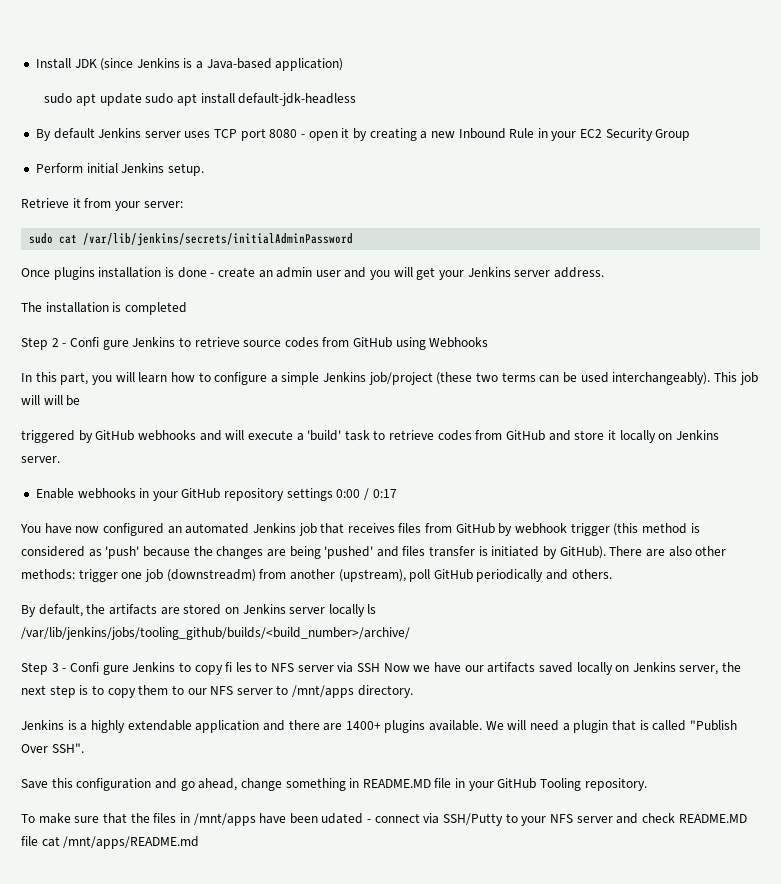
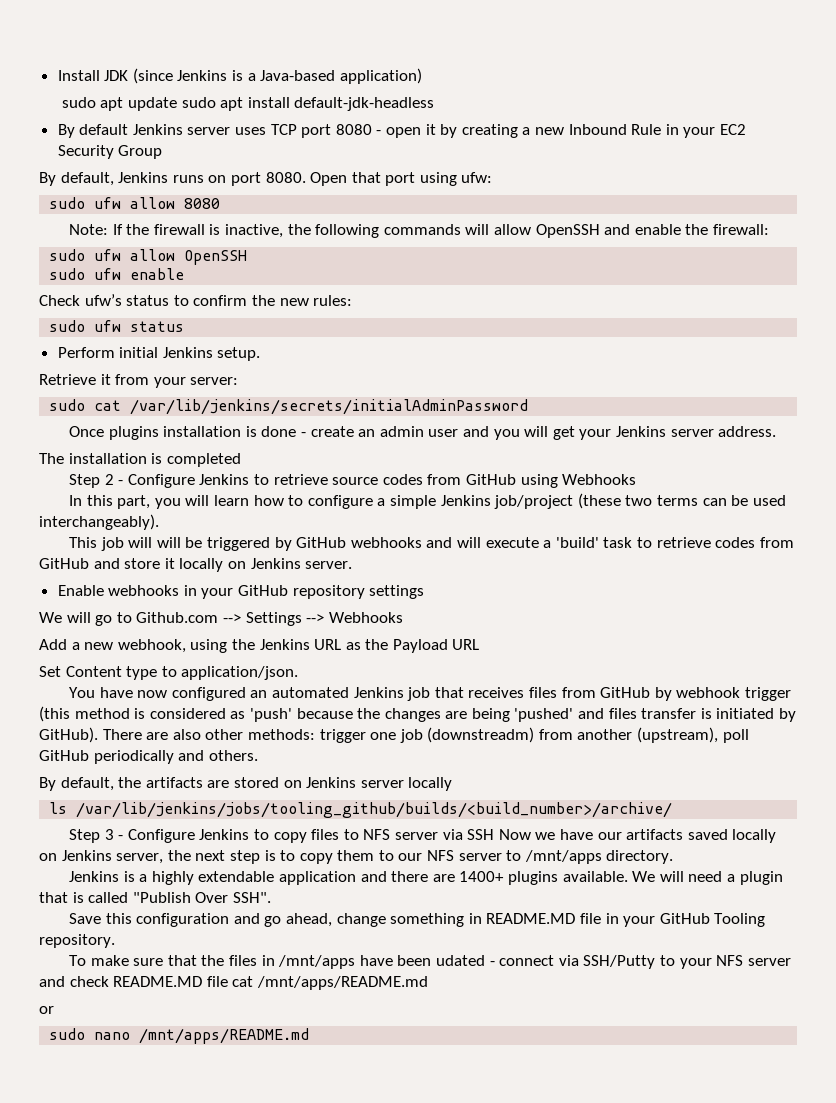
(691, 135) none -> [39,172,493,186] [49,197,221,209] [69,224,769,238] [49,249,248,265] [49,268,185,280] [39,294,353,306] [49,320,185,332] // By default, Jenkins runs on port 8080. Open that port using ufw: // sudo ufw allow 8080 // Note: If the firewall is inactive, the following commands will allow OpenSSH and enable the firewall: // sudo ufw allow OpenSSH // sudo ufw enable // Check ufw’s status to confirm the new rules: // sudo ufw status
[69,337,129,350] Confi gure -> [127,474,195,488] Configure
(711, 378) none -> (159, 522) //
(81, 400) // -> (203, 542) none
[336,488,397,500] 0:00 / 0:17 -> [39,612,403,626] [39,639,480,653] [39,666,299,680] // We will go to Github.com --> Settings --> Webhooks // Add a new webhook, using the Jenkins URL as the Payload URL // Set Content type to application/json.
(365, 610) none -> (453, 784) //
[69,662,129,675] Confi gure -> [127,829,195,843] Configure
[225,662,252,672] fi les -> [311,829,340,840] files
(200, 842) none -> [39,1006,54,1014] [49,1028,310,1044] // or // sudo nano /mnt/apps/README.md

